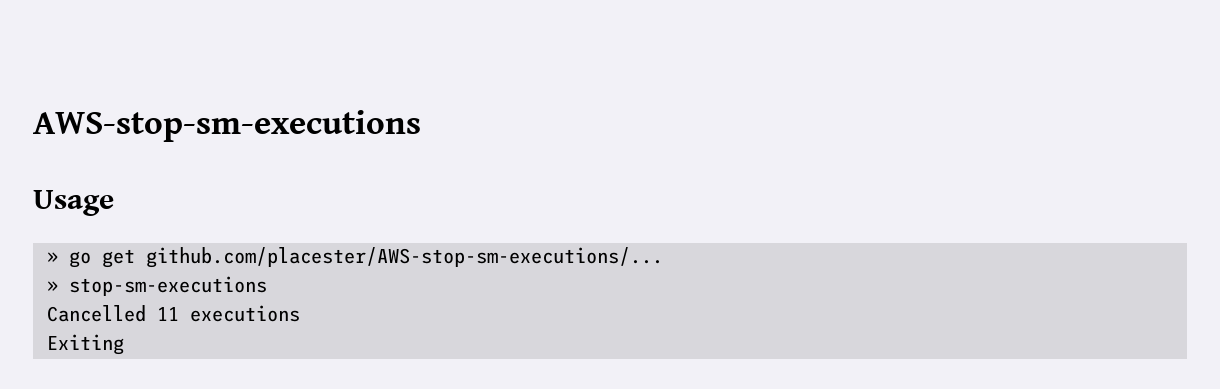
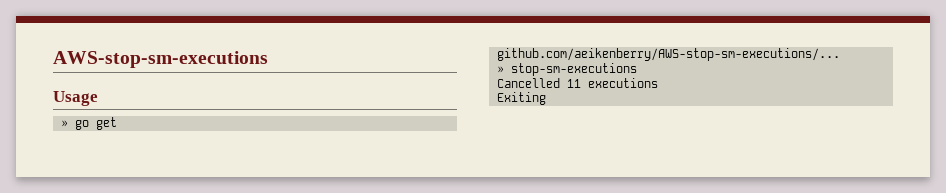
[145,247,663,268] github.com/placester/AWS-stop-sm-executions/... -> [496,48,840,61] github.com/aeikenberry/AWS-stop-sm-executions/...

